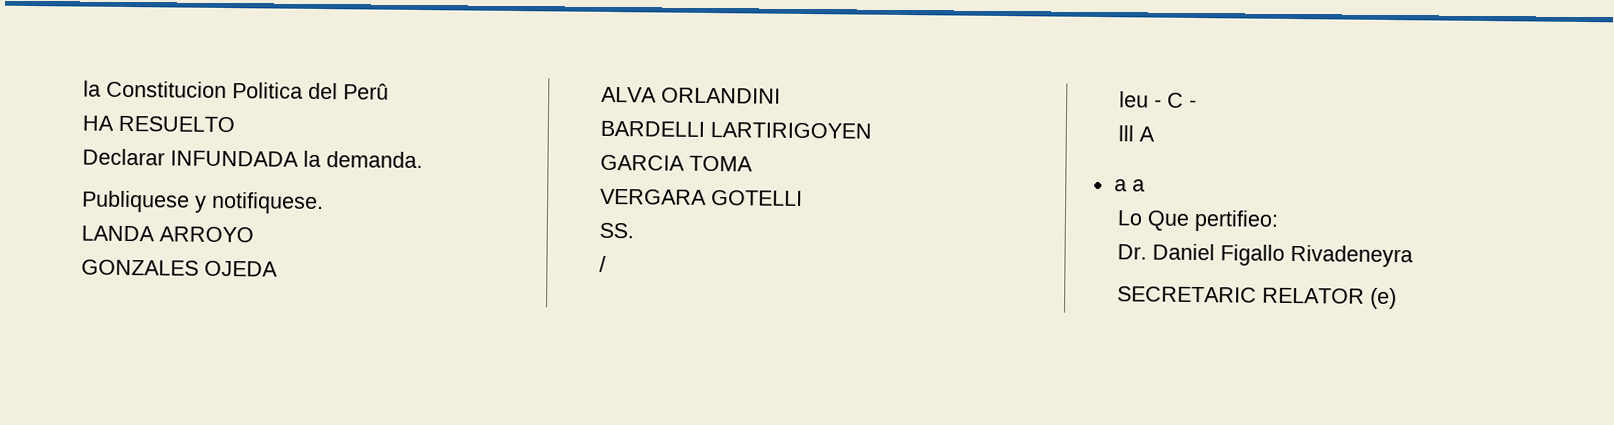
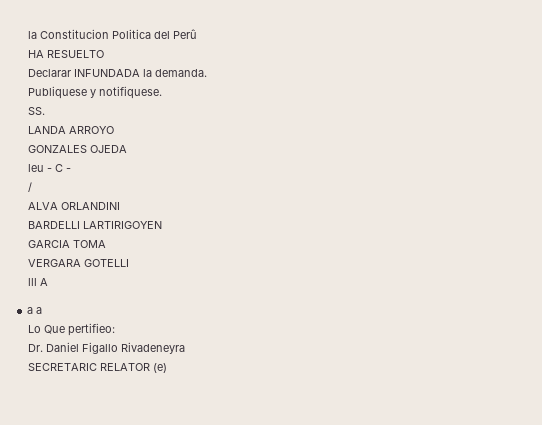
(324, 203) none -> [28,107,46,115] // SS.
(278, 268) none -> [28,164,72,172] [28,182,33,192] // leu - C - // /
[598,222,634,239] [598,255,606,272] [1118,91,1197,109] // SS. // / // leu - C - -> (130, 263) none

